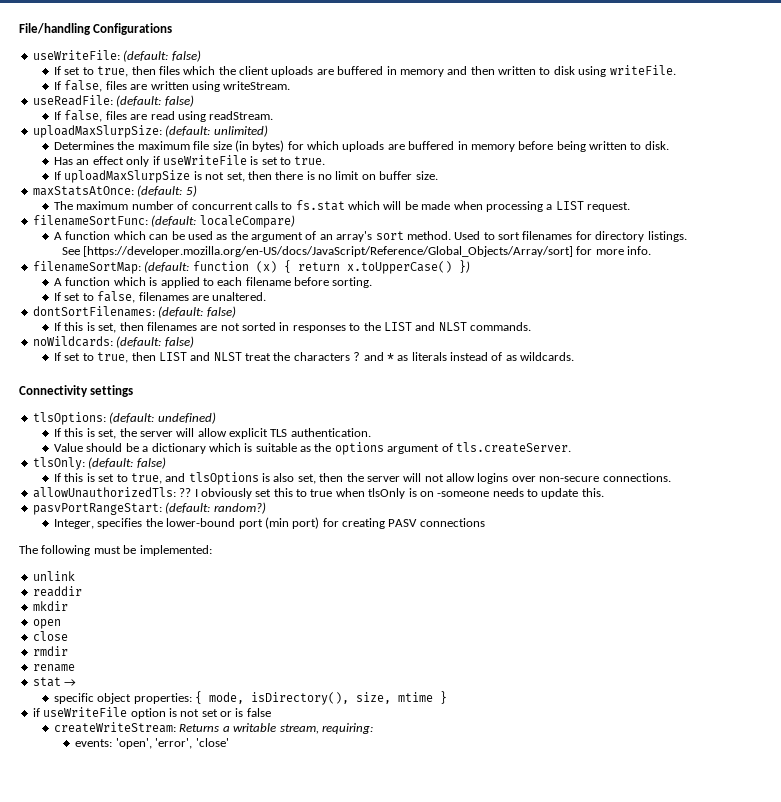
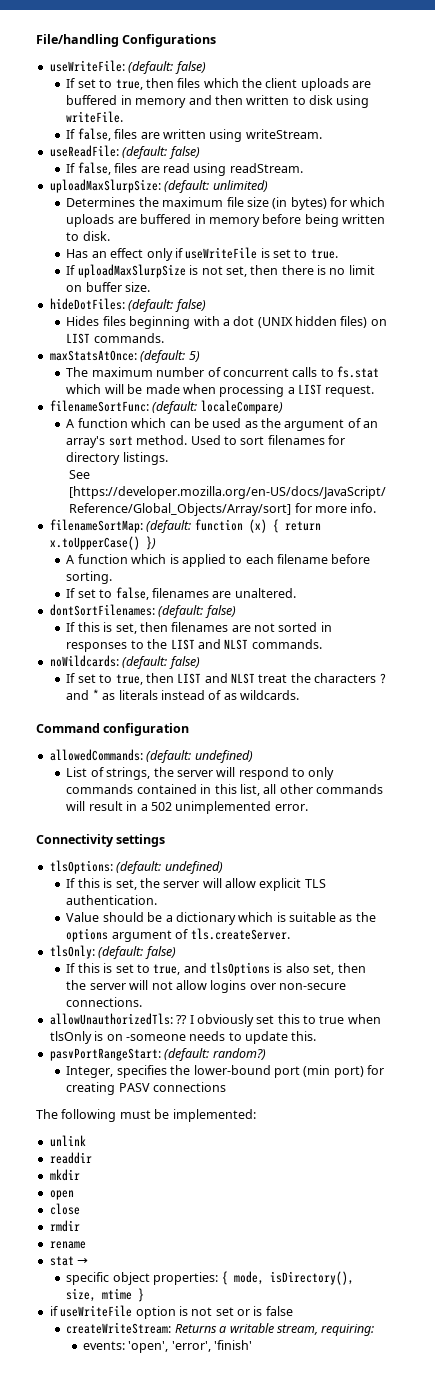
(438, 175) none -> [49,298,206,312] [66,316,387,329] [66,333,164,344] // hideDotFiles: (default: false) // Hides files beginning with a dot (UNIX hidden files) on LIST commands.
(575, 356) none -> [36,723,190,736] [49,749,253,763] [66,767,335,780] [66,784,384,796] [66,801,308,814] // Command configuration // allowedCommands: (default: undefined) // List of strings, the server will respond to only commands contained in this list, all other commands will result in a 502 unimplemented error.
[195,738,229,747] 'close' -> [214,1340,253,1350] 'finish'

